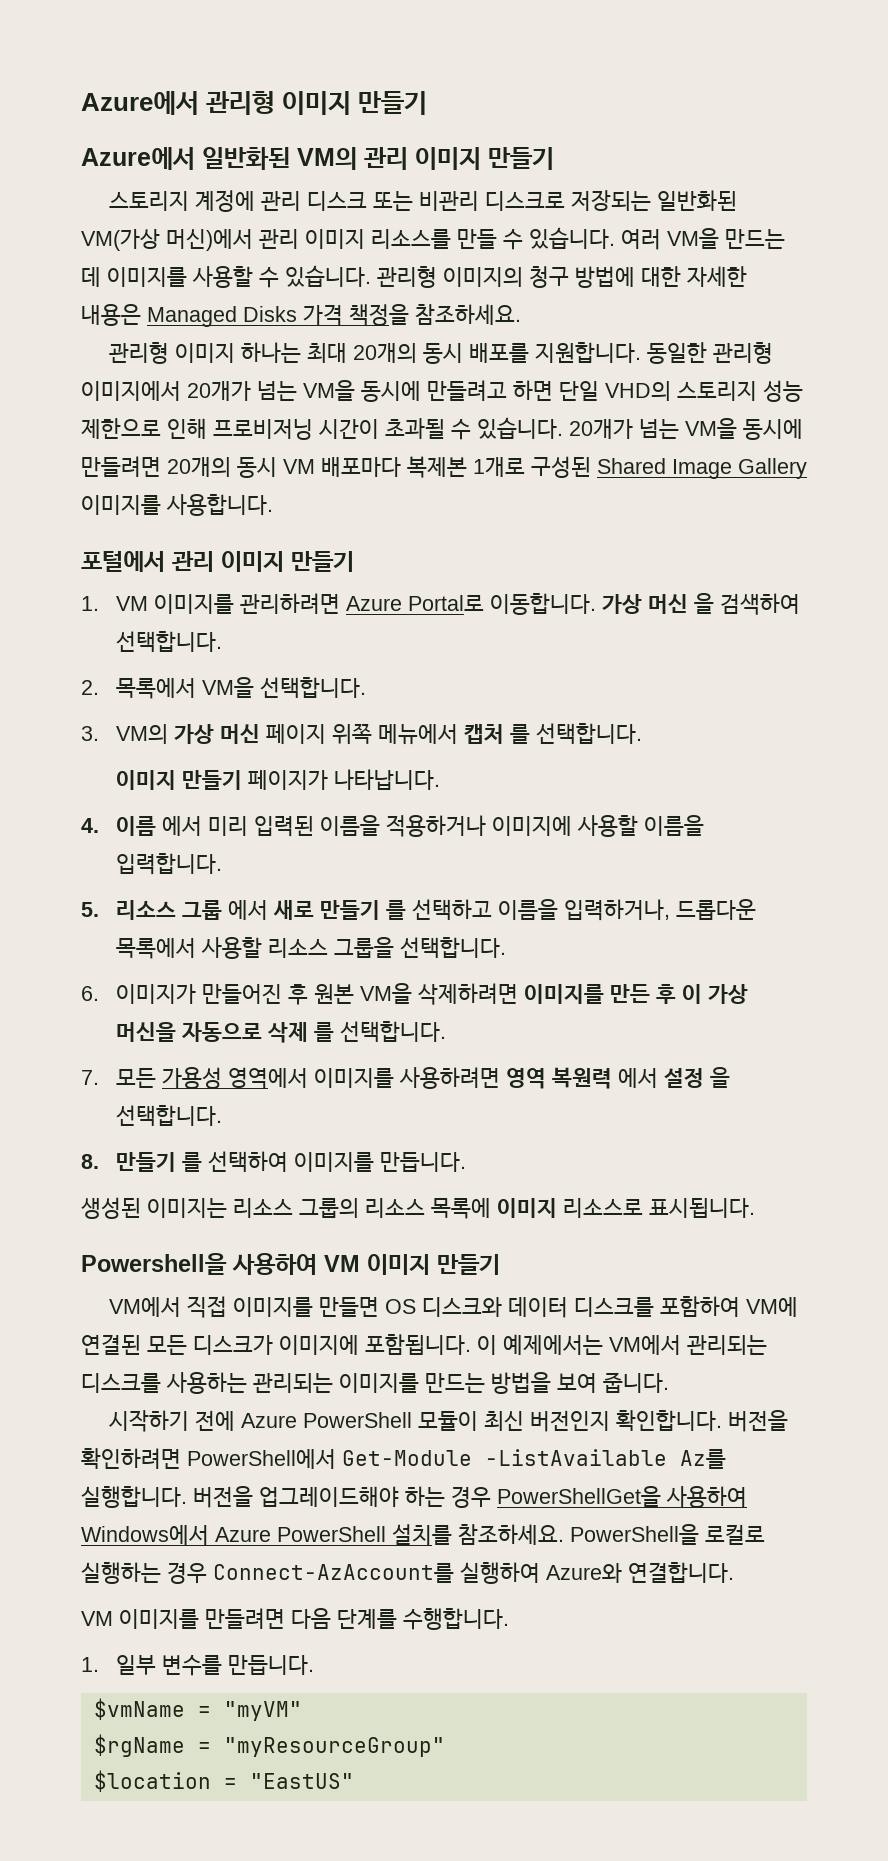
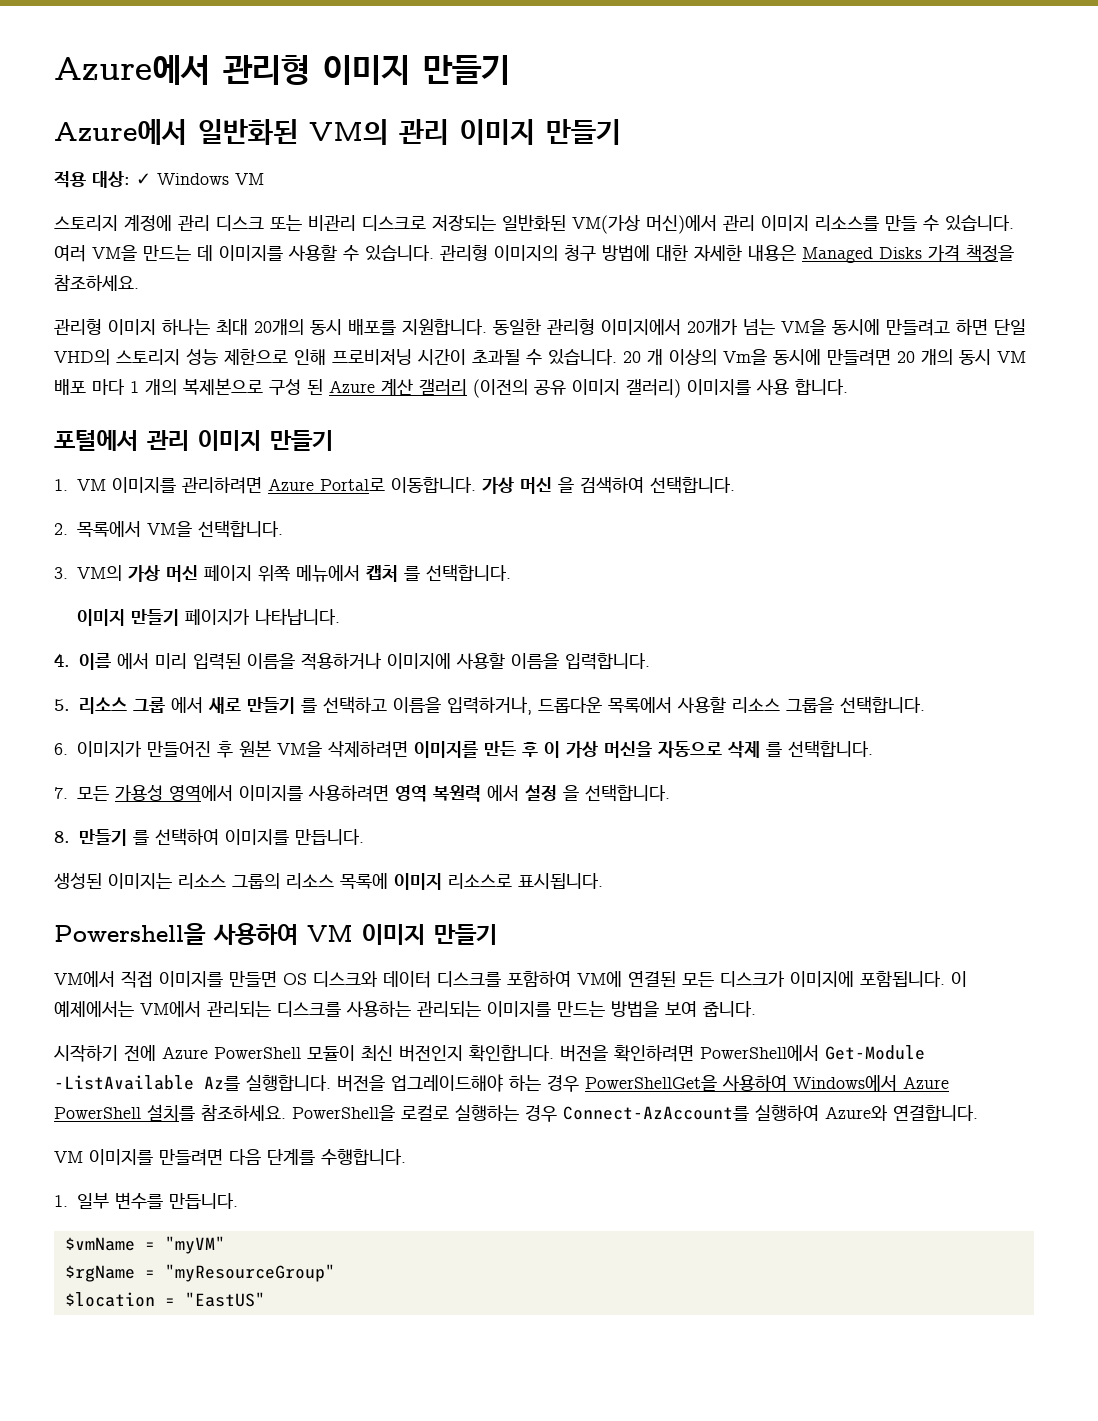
(554, 158) none -> [54,171,264,188] // 적용 대상: ✓ Windows VM
[569,418,803,440] [81,456,807,479] [81,494,273,516] 20개가 넘는 VM을 동시에 만들려면 20개의 동시 VM 배포마다 복제본 1개로 구성된 Shared Image Gallery 이미지를 사용합니다. -> [623,349,1026,366] [54,378,848,398] 20 개 이상의 Vm을 동시에 만들려면 20 개의 동시 VM 배포 마다 1 개의 복제본으로 구성 된 Azure 계산 갤러리 (이전의 공유 이미지 갤러리) 이미지를 사용 합니다.

